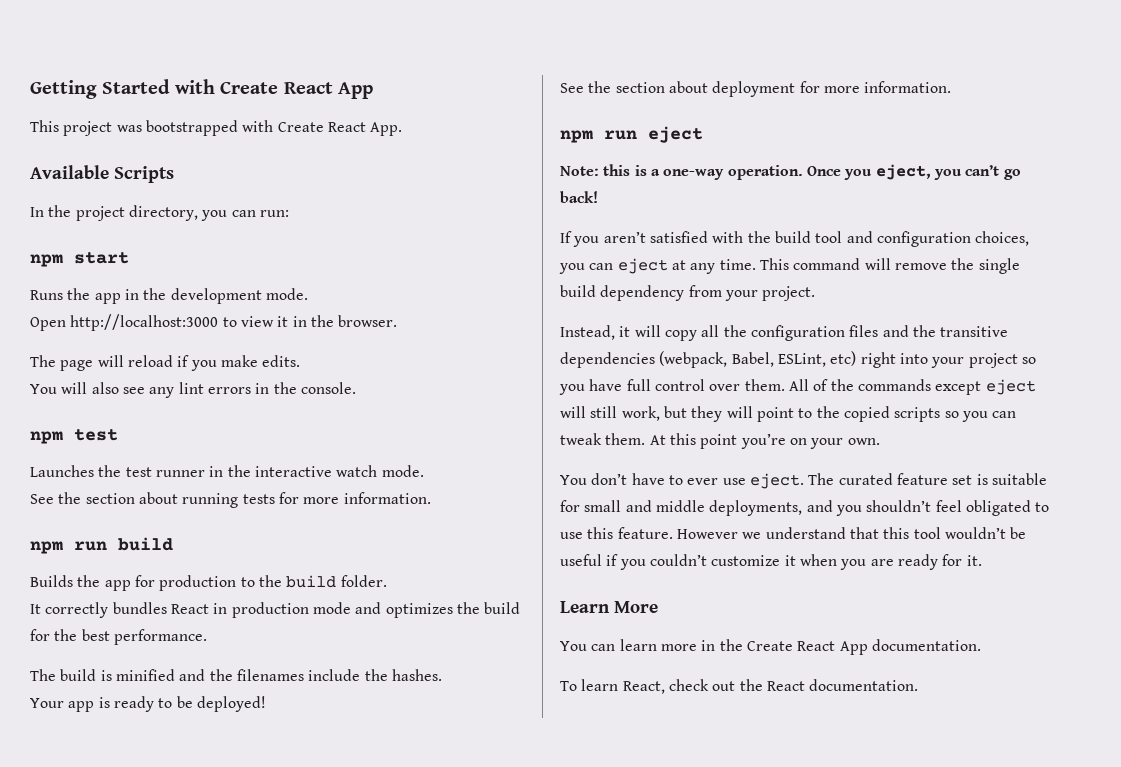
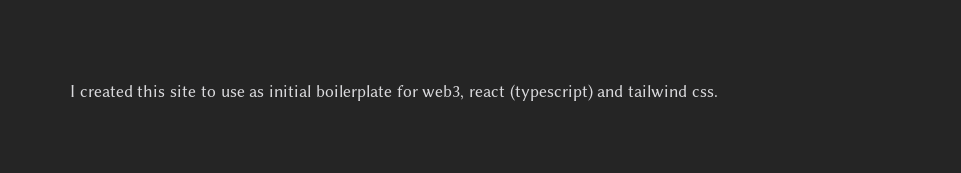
[30,79,373,99] [30,120,403,136] [30,165,174,183] [30,205,289,221] [30,252,129,267] [30,288,308,304] [30,314,398,331] [30,355,301,371] [30,382,356,398] [30,429,118,444] [30,465,424,477] [30,492,431,508] [30,537,173,554] [30,575,387,591] [30,602,521,618] [30,629,207,645] [30,669,442,681] [30,696,266,712] [560,81,952,97] [560,126,703,143] [560,164,1021,180] [560,191,598,203] [560,231,1030,247] [559,258,1020,274] [560,285,816,301] [560,325,1009,341] [560,351,1036,368] [559,379,1036,395] [560,406,1017,422] [560,433,880,449] [560,473,1047,489] [560,500,1050,516] [560,527,1027,539] [560,554,982,570] [560,601,658,613] [560,639,981,655] [560,679,919,694] Getting Started with Create React App // This project was bootstrapped with Create React App. // Available Scripts // In the project directory, you can run: // npm start // Runs the app in the development mode. // Open http://localhost:3000 to view it in the browser. // The page will reload if you make edits. // You will also see any lint errors in the console. // npm test // Launches the test runner in the interactive watch mode. // See the section about running tests for more information. // npm run build // Builds the app for production to the build folder. // It correctly bundles React in production mode and optimizes the build for the best performance. // The build is minified and the filenames include the hashes. // Your app is ready to be deployed! // See the section about deployment for more information. // npm run eject // Note: this is a one-way operation. Once you eject, you can’t go back! // If you aren’t satisfied with the build tool and configuration choices, you can eject at any time. This command will remove the single build dependency from your project. // Instead, it will copy all the configuration files and the transitive dependencies (webpack, Babel, ESLint, etc) right into your project so you have full control over them. All of the commands except eject will still work, but they will point to the copied scripts so you can tweak them. At this point you’re on your own. // You don’t have to ever use eject. The curated feature set is suitable for small and middle deployments, and you shouldn’t feel obligated to use this feature. However we understand that this tool wouldn’t be useful if you couldn’t customize it when you are ready for it. // Learn More // You can learn more in the Create React App documentation. // To learn React, check out the React documentation. -> [70,84,718,101] I created this site to use as initial boilerplate for web3, react (typescript) and tailwind css.

